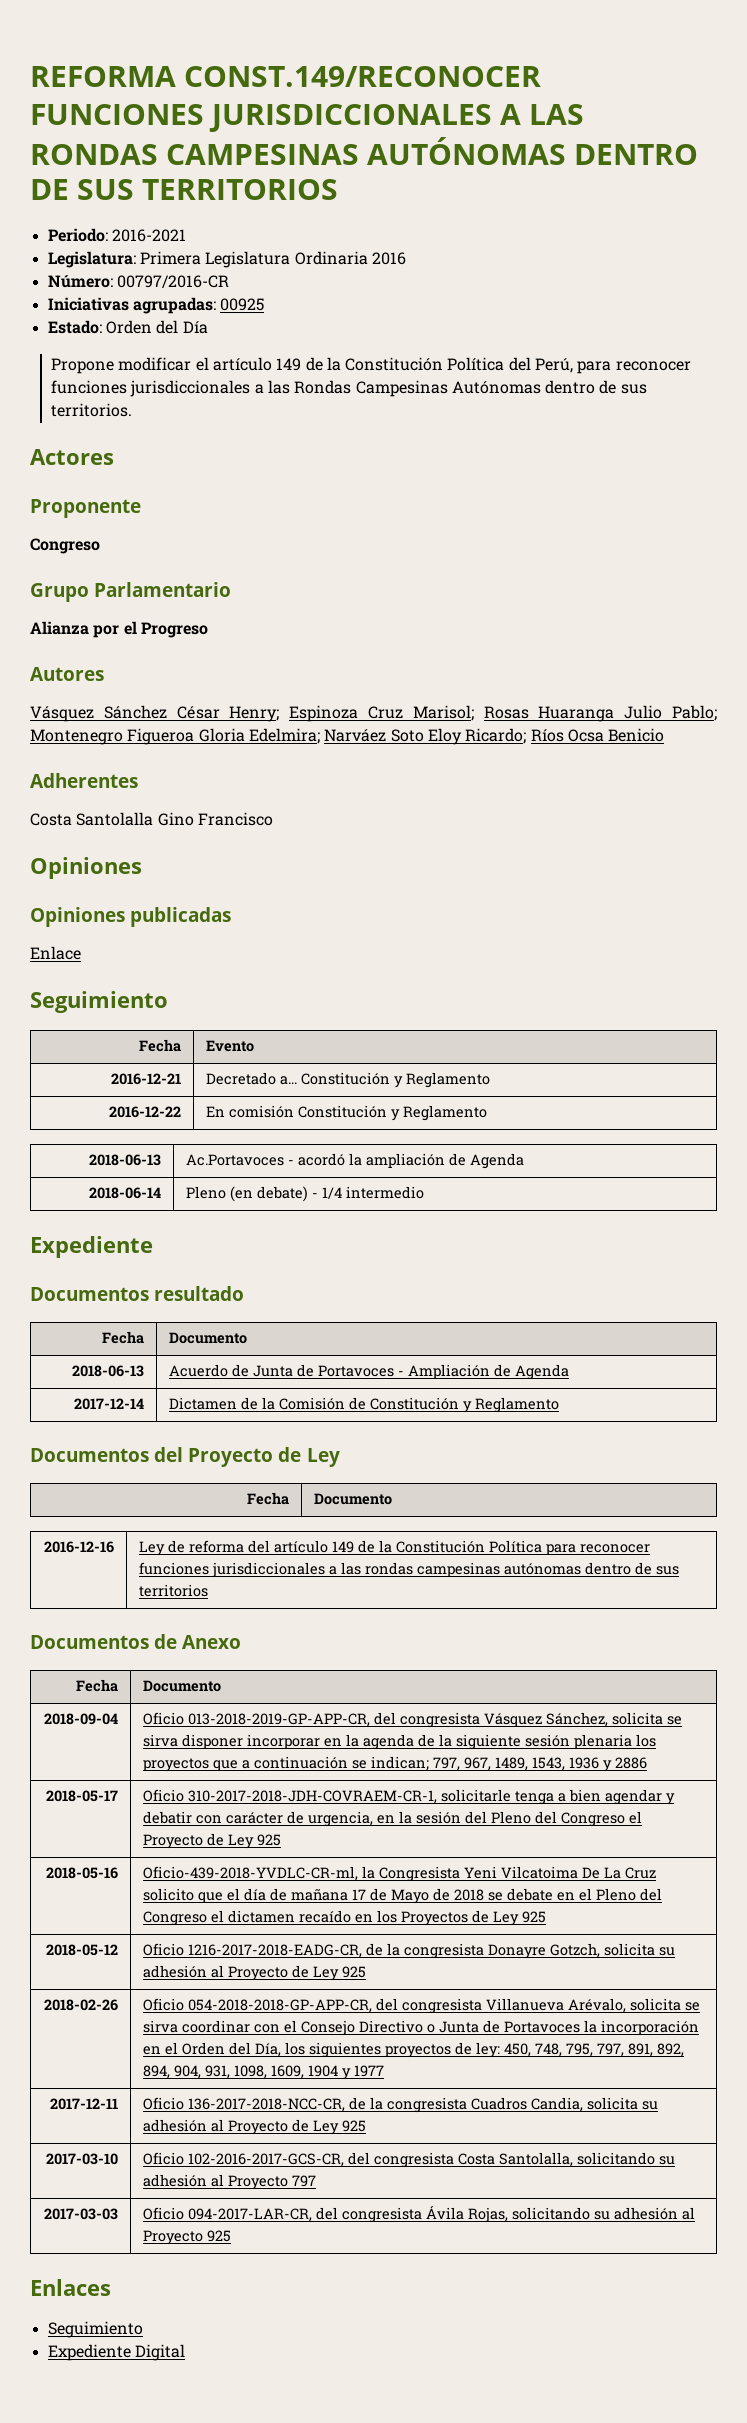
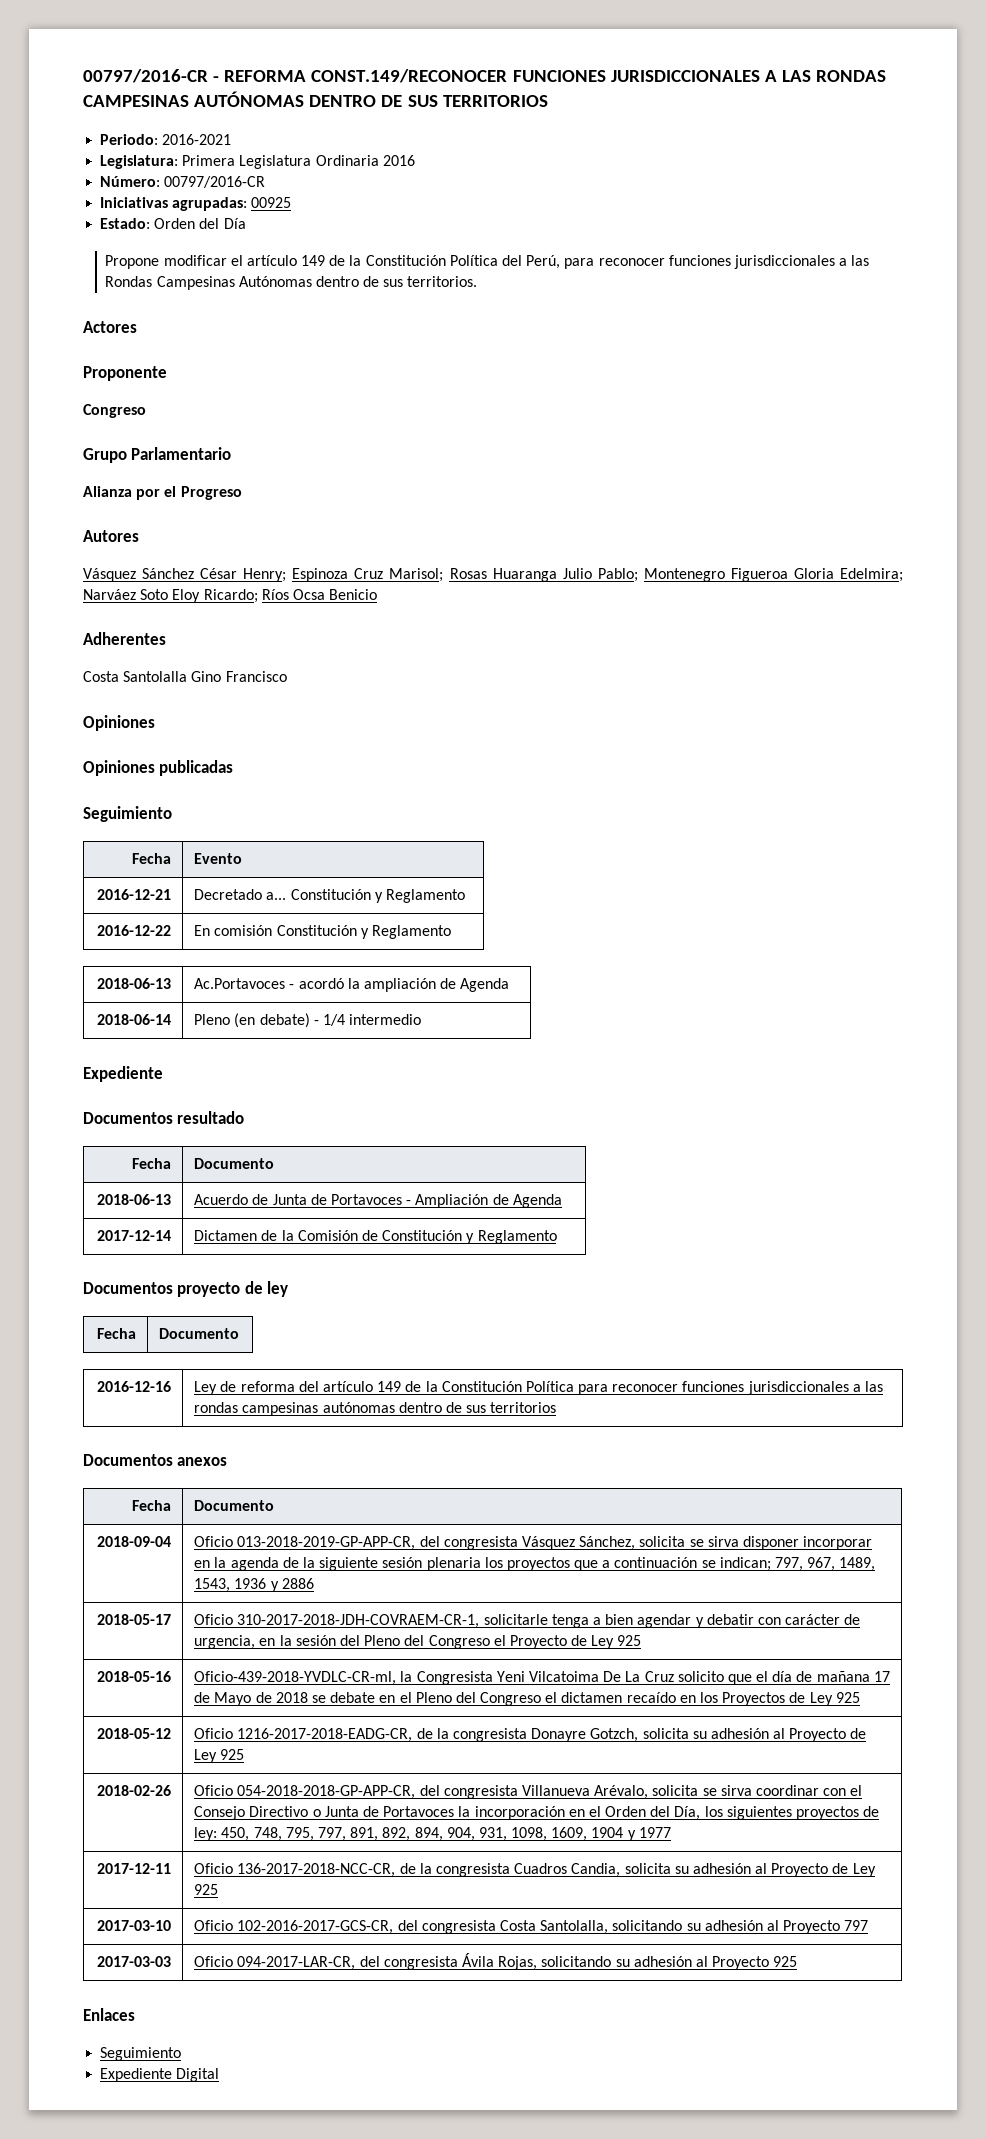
(30, 76) none -> [83,69,220,83] 00797/2016-CR -
[30,946,81,960] // Enlace -> (234, 768) none
[154,1447,340,1467] del Proyecto de Ley -> [177,1281,289,1297] proyecto de ley
[154,1634,242,1649] de Anexo -> [177,1457,228,1466] anexos

